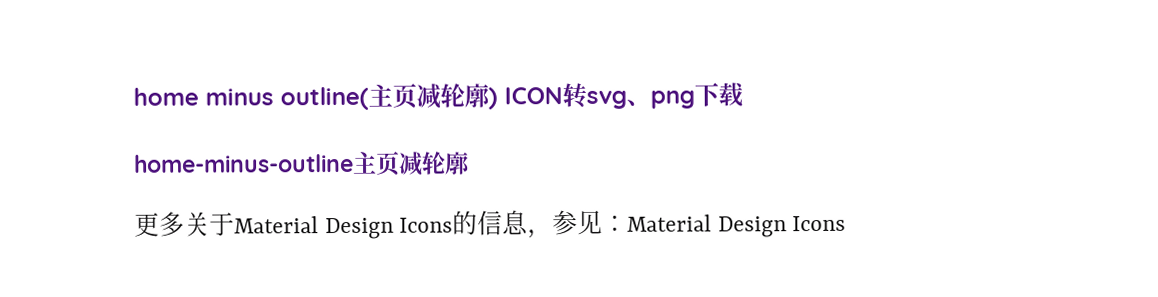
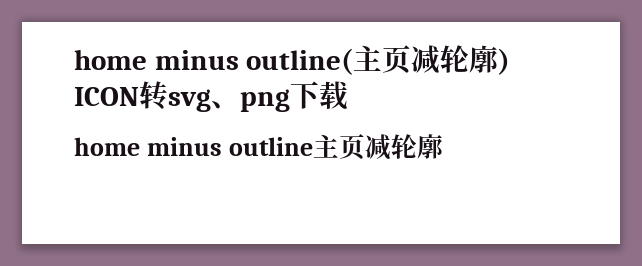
[134,151,469,176] [134,209,847,240] home-minus-outline主页减轮廓 // 更多关于Material Design Icons的信息，参见：Material Design Icons -> [74,134,443,160] home minus outline主页减轮廓

